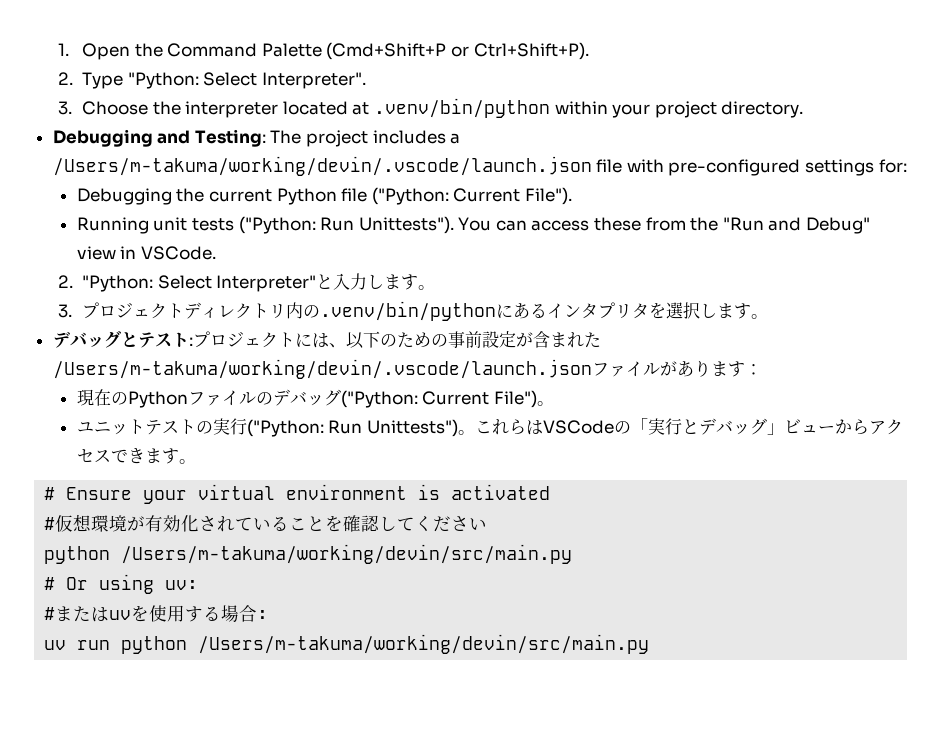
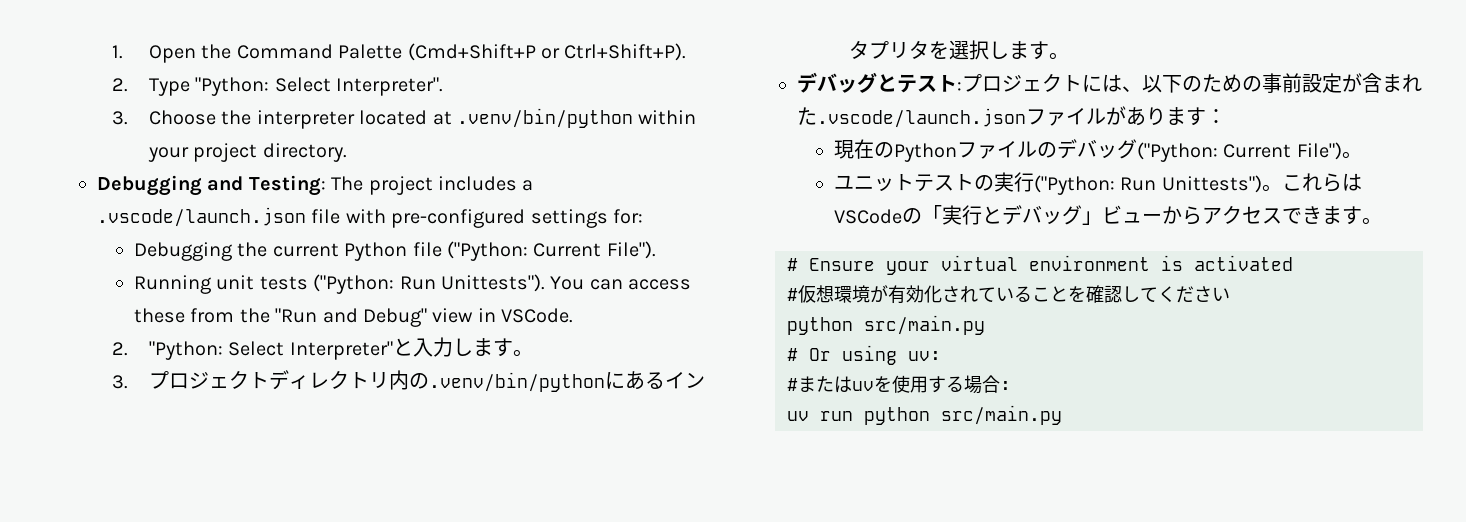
[52,156,592,176] /Users/m-takuma/working/devin/.vscode/launch.json -> [97,207,306,227] .vscode/launch.json
[52,359,592,379] /Users/m-takuma/working/devin/.vscode/launch.json -> [817,108,1026,128] .vscode/launch.json
[121,544,573,564] /Users/m-takuma/working/devin/src/main.py -> [864,315,985,335] src/main.py
[198,634,650,654] /Users/m-takuma/working/devin/src/main.py -> [941,405,1062,425] src/main.py

